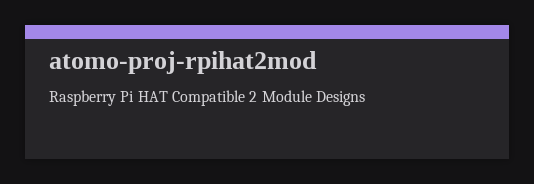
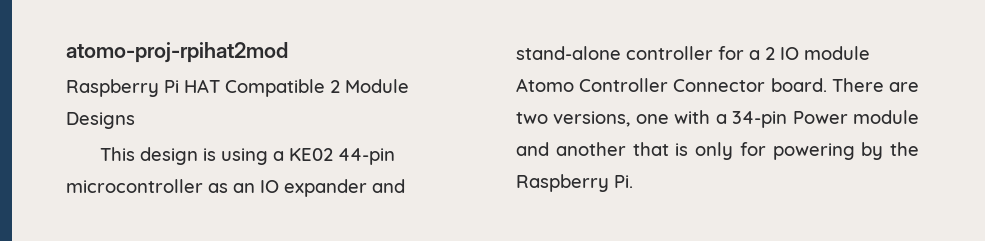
(365, 98) none -> [100,147,396,165] [66,179,405,197] [516,46,870,60] [516,78,919,92] [516,110,919,128] [516,142,919,160] [516,174,633,192] // This design is using a KE02 44-pin microcontroller as an IO expander and stand-alone controller for a 2 IO module Atomo Controller Connector board. There are two versions, one with a 34-pin Power module and another that is only for powering by the Raspberry Pi.

